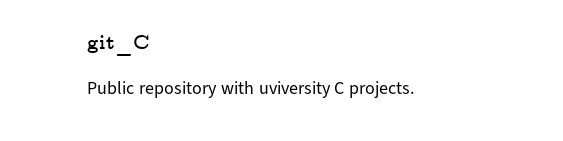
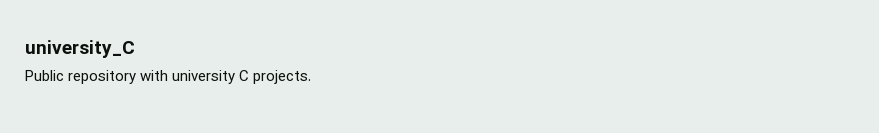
[87,35,150,56] git_C -> [25,40,135,58] university_C
[258,81,331,98] uviversity -> [172,70,236,84] university

